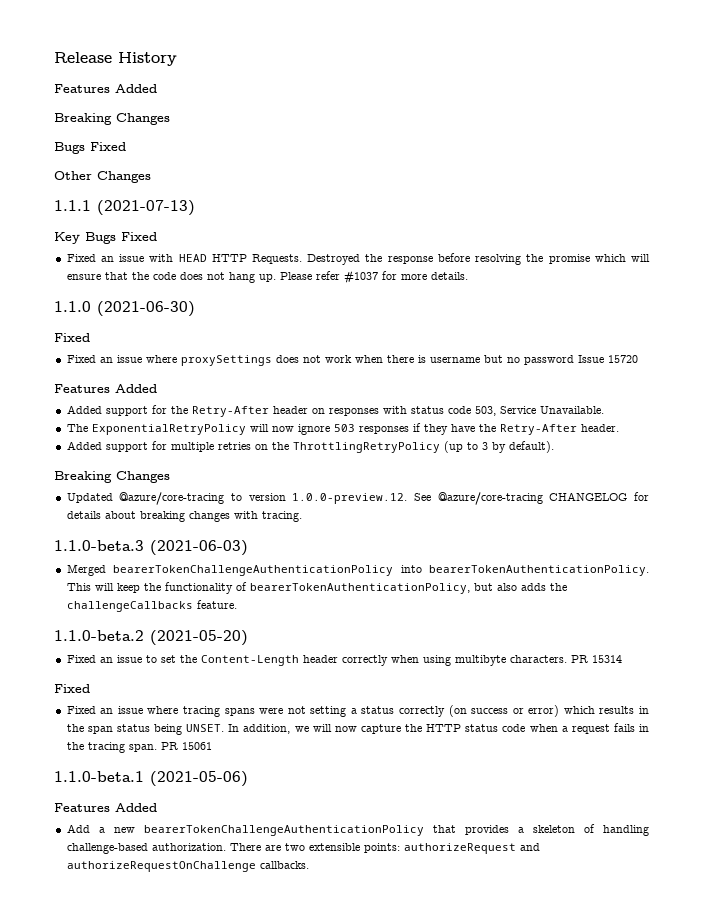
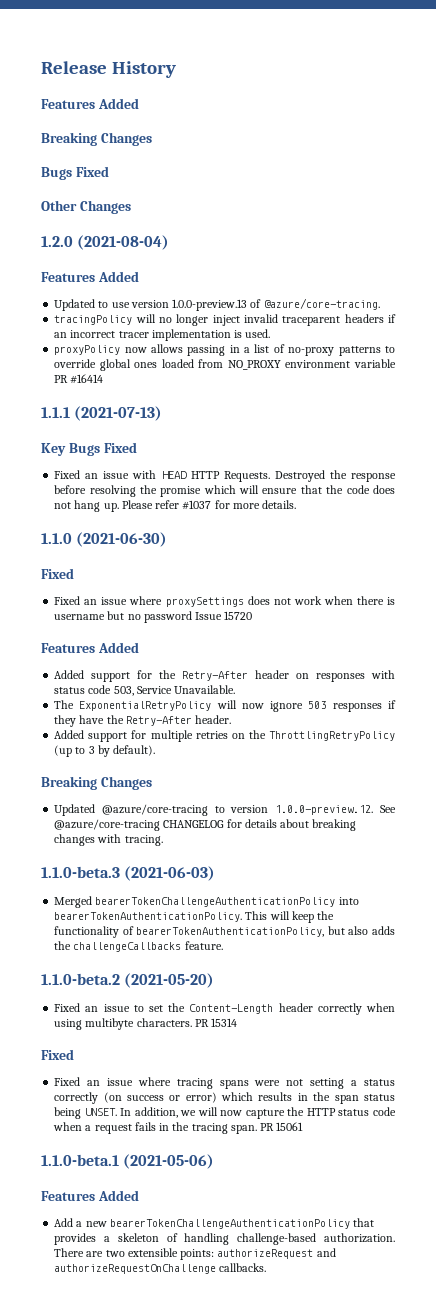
(151, 177) none -> [41,235,170,250] [41,271,139,282] [54,298,380,311] [54,314,396,326] [54,329,271,341] [54,344,395,356] [54,359,396,371] [54,374,104,384] // 1.2.0 (2021-08-04) // Features Added // Updated to use version 1.0.0-preview.13 of @azure/core-tracing. // tracingPolicy will no longer inject invalid traceparent headers if an incorrect tracer implementation is used. // proxyPolicy now allows passing in a list of no-proxy patterns to override global ones loaded from NO_PROXY environment variable PR #16414

